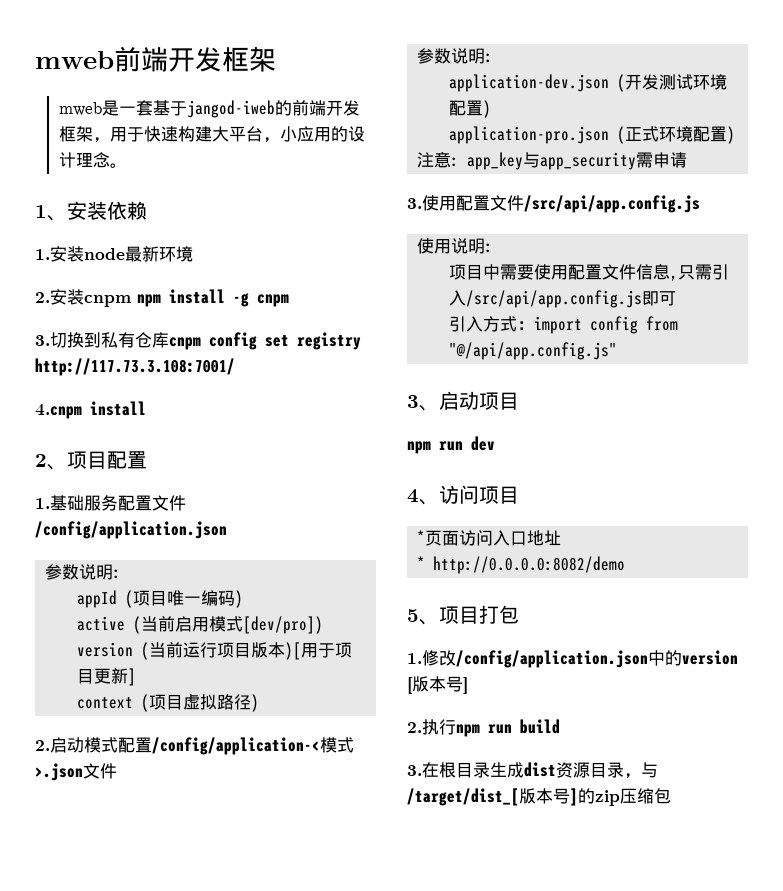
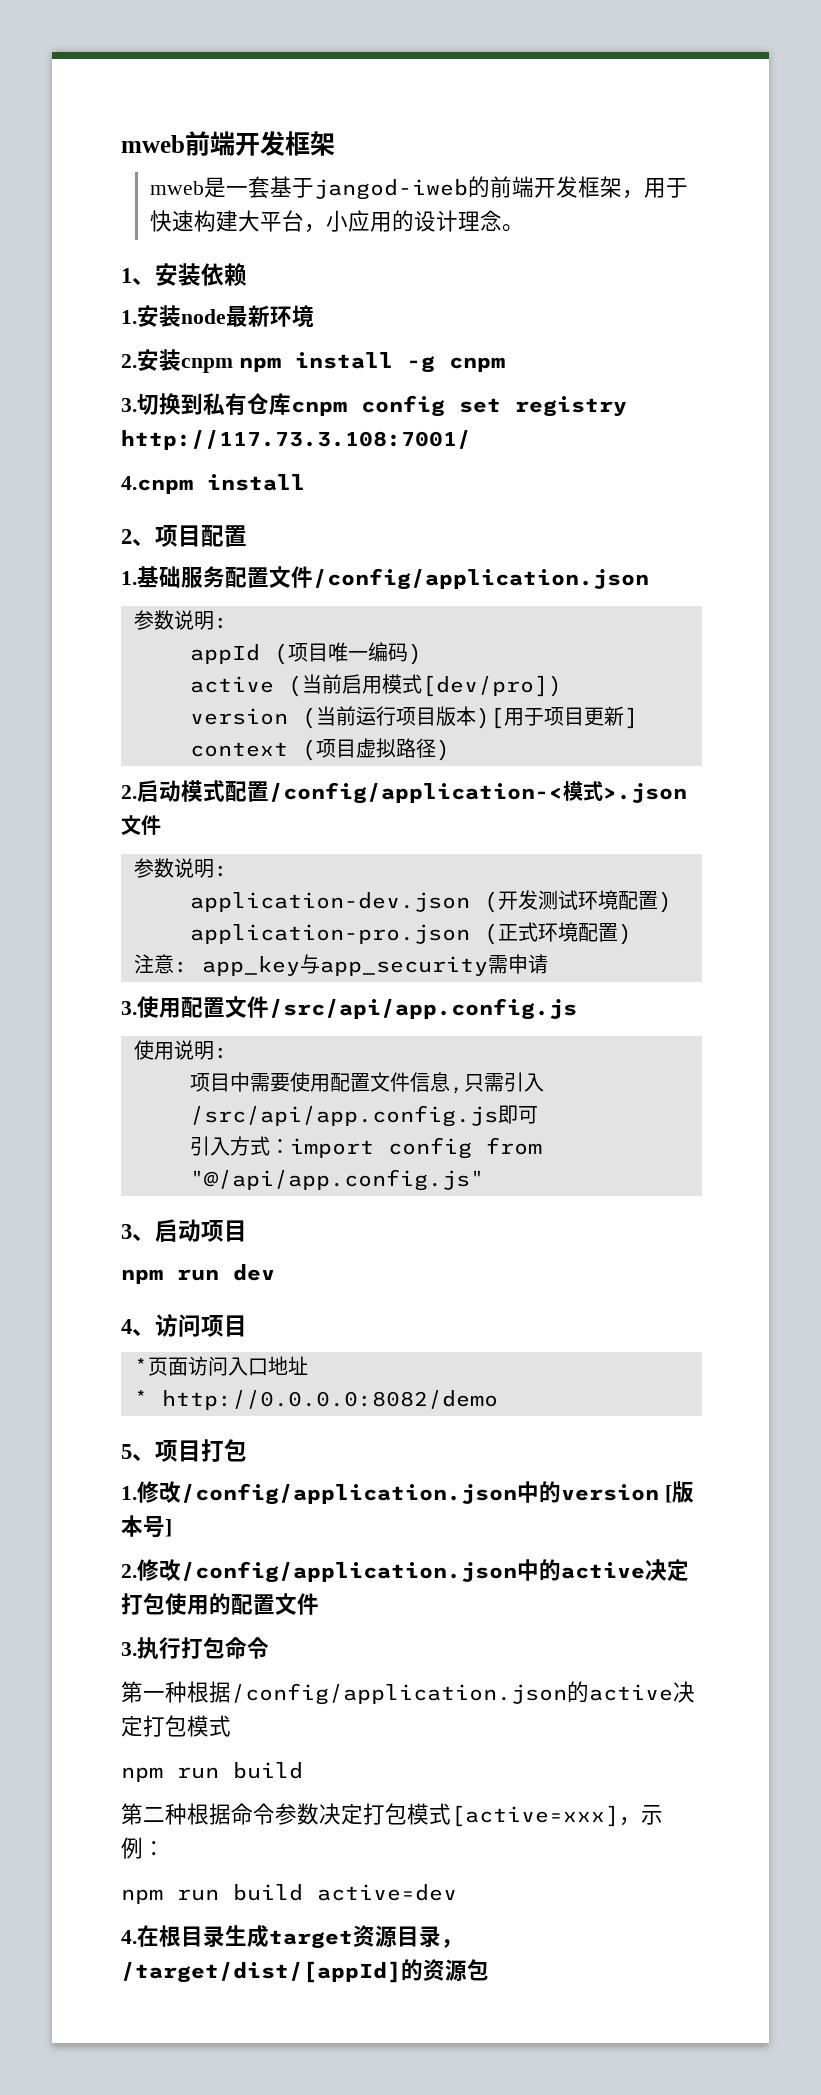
[422,719,560,737] [407,765,422,776] 执行npm run build // 3. -> [137,1559,689,1583] [121,1593,319,1615] [121,1637,269,1659] [121,1681,695,1705] [121,1715,231,1737] [121,1762,303,1782] [121,1803,663,1827] [121,1837,165,1859] [121,1884,457,1904] [121,1930,137,1944] 修改/config/application.json中的active决定打包使用的配置文件 // 3.执行打包命令 // 第一种根据/config/application.json的active决定打包模式 // npm run build // 第二种根据命令参数决定打包模式[active=xxx]，示例： // npm run build active=dev // 4.
[524,762,556,777] dist -> [269,1930,353,1949] target
[641,762,658,778] [407,788,654,806] 与/target/dist_[版本号]的zip压缩 -> [121,1959,467,1983] /target/dist/[appId]的资源

